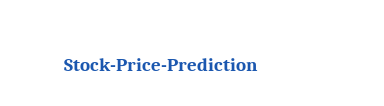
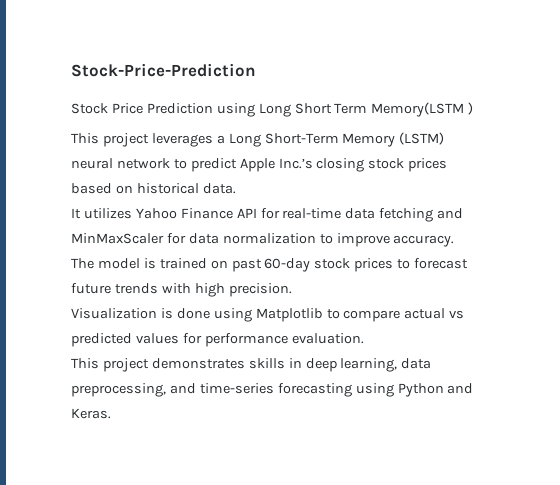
(258, 64) none -> [71,102,474,117] [71,132,445,147] [71,158,448,172] [71,183,236,194] [71,208,464,222] [71,233,455,247] [71,258,469,272] [71,283,292,297] [71,308,465,322] [71,333,364,347] [71,358,432,372] [71,383,474,397] [71,408,111,419] // Stock Price Prediction using Long Short Term Memory(LSTM ) // This project leverages a Long Short-Term Memory (LSTM) neural network to predict Apple Inc.’s closing stock prices based on historical data. // It utilizes Yahoo Finance API for real-time data fetching and MinMaxScaler for data normalization to improve accuracy. // The model is trained on past 60-day stock prices to forecast future trends with high precision. // Visualization is done using Matplotlib to compare actual vs predicted values for performance evaluation. // This project demonstrates skills in deep learning, data preprocessing, and time-series forecasting using Python and Keras.

